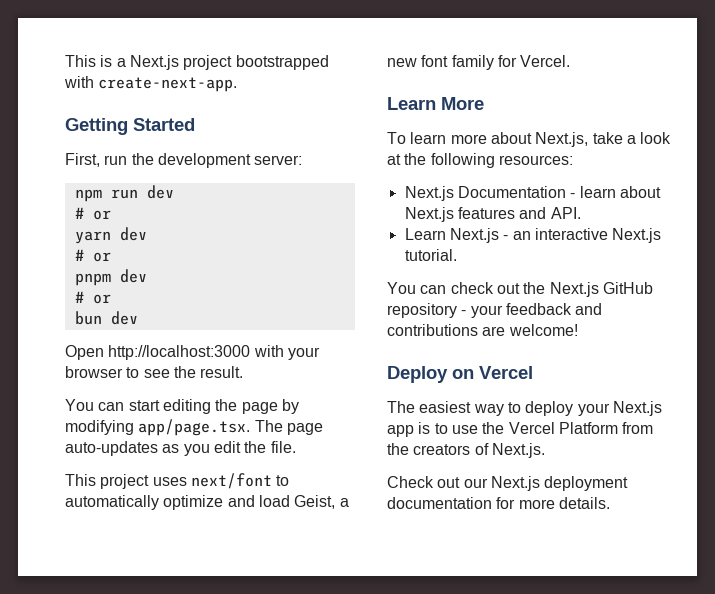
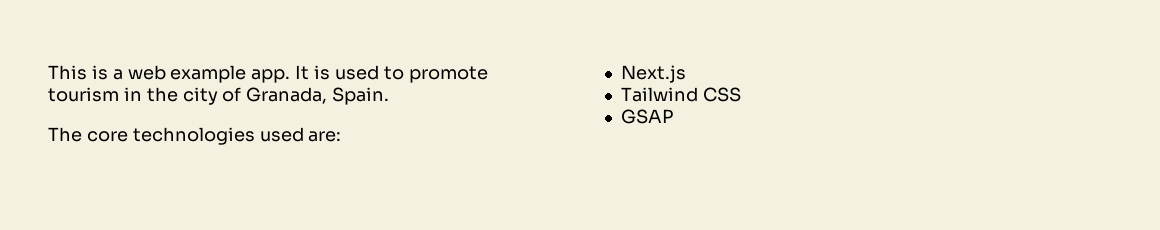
[129,55,329,70] [64,76,238,92] [65,118,195,135] [65,153,303,168] [74,185,174,202] [74,207,111,220] [74,227,147,244] [74,249,111,262] [74,269,147,286] [74,291,111,304] [74,311,138,325] [65,345,320,360] [65,366,244,378] [65,399,299,414] [65,419,323,436] [65,441,296,456] [65,473,290,489] [65,495,349,510] [387,55,571,70] [387,97,484,110] [387,132,672,147] [387,153,573,168] [404,186,661,201] [404,207,581,222] [404,228,662,243] [404,249,457,261] [387,282,653,297] [387,303,603,318] [387,324,578,336] [387,366,533,383] [387,401,662,416] [387,422,654,437] [387,443,545,458] [387,476,629,491] [387,497,610,509] Next.js project bootstrapped with create-next-app. // Getting Started // First, run the development server: // npm run dev // # or // yarn dev // # or // pnpm dev // # or // bun dev // Open http://localhost:3000 with your browser to see the result. // You can start editing the page by modifying app/page.tsx. The page auto-updates as you edit the file. // This project uses next/font to automatically optimize and load Geist, a new font family for Vercel. // Learn More // To learn more about Next.js, take a look at the following resources: // Next.js Documentation - learn about Next.js features and API. // Learn Next.js - an interactive Next.js tutorial. // You can check out the Next.js GitHub repository - your feedback and contributions are welcome! // Deploy on Vercel // The easiest way to deploy your Next.js app is to use the Vercel Platform from the creators of Next.js. // Check out our Next.js deployment documentation for more details. -> [127,65,488,83] [48,87,390,105] [48,127,342,145] [620,65,686,83] [620,87,741,102] [620,109,674,124] web example app. It is used to promote tourism in the city of Granada, Spain. // The core technologies used are: // Next.js // Tailwind CSS // GSAP

